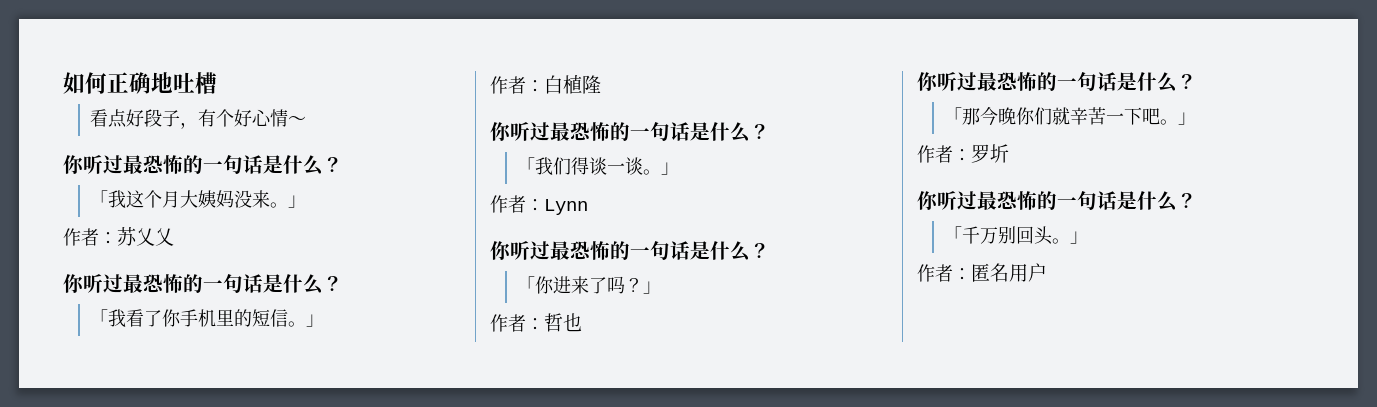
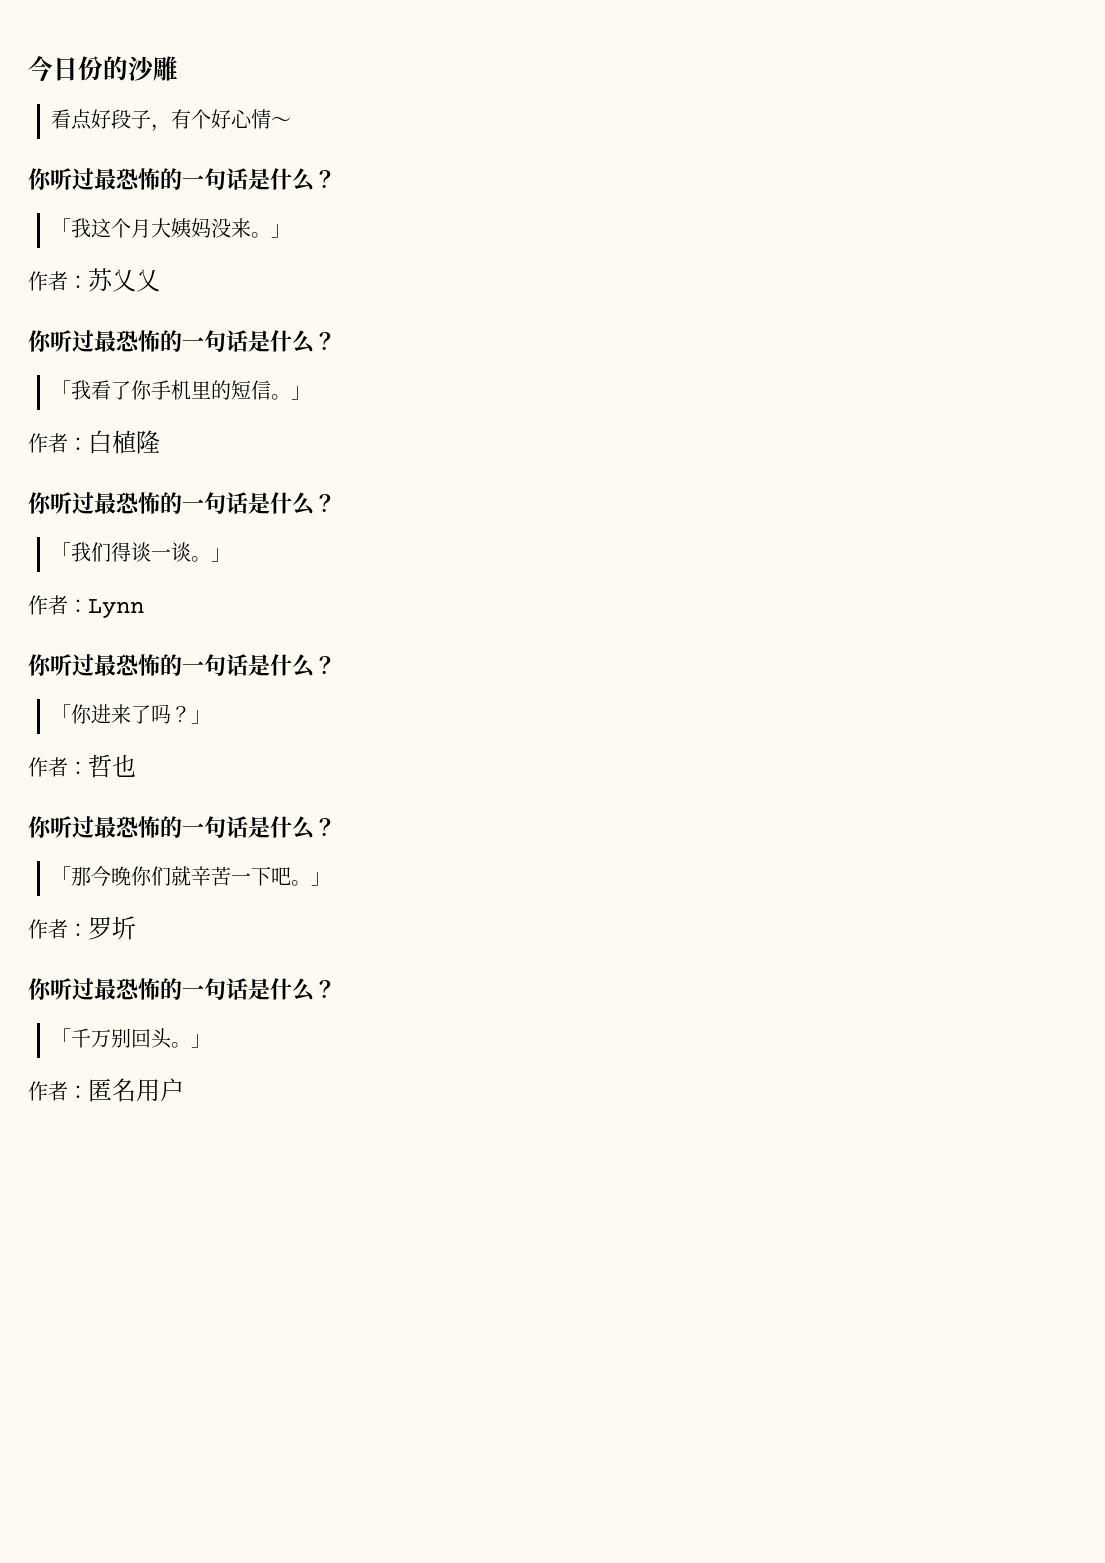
[63,72,217,94] 如何正确地吐槽 -> [28,56,178,82] 今日份的沙雕

